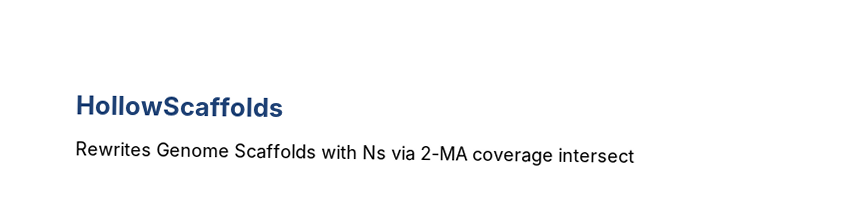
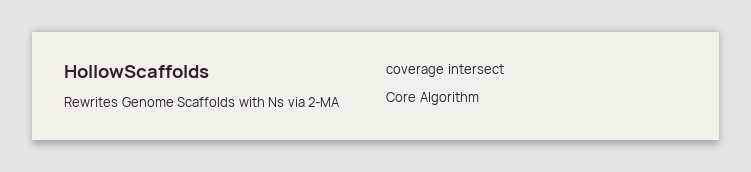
(635, 155) none -> [386,92,479,105] // Core Algorithm

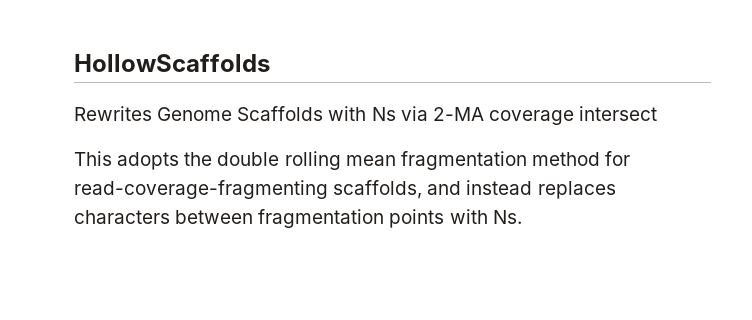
[386,92,479,105] Core Algorithm -> [74,151,631,170] [74,180,616,199] [74,209,522,228] This adopts the double rolling mean fragmentation method for read-coverage-fragmenting scaffolds, and instead replaces characters between fragmentation points with Ns.

